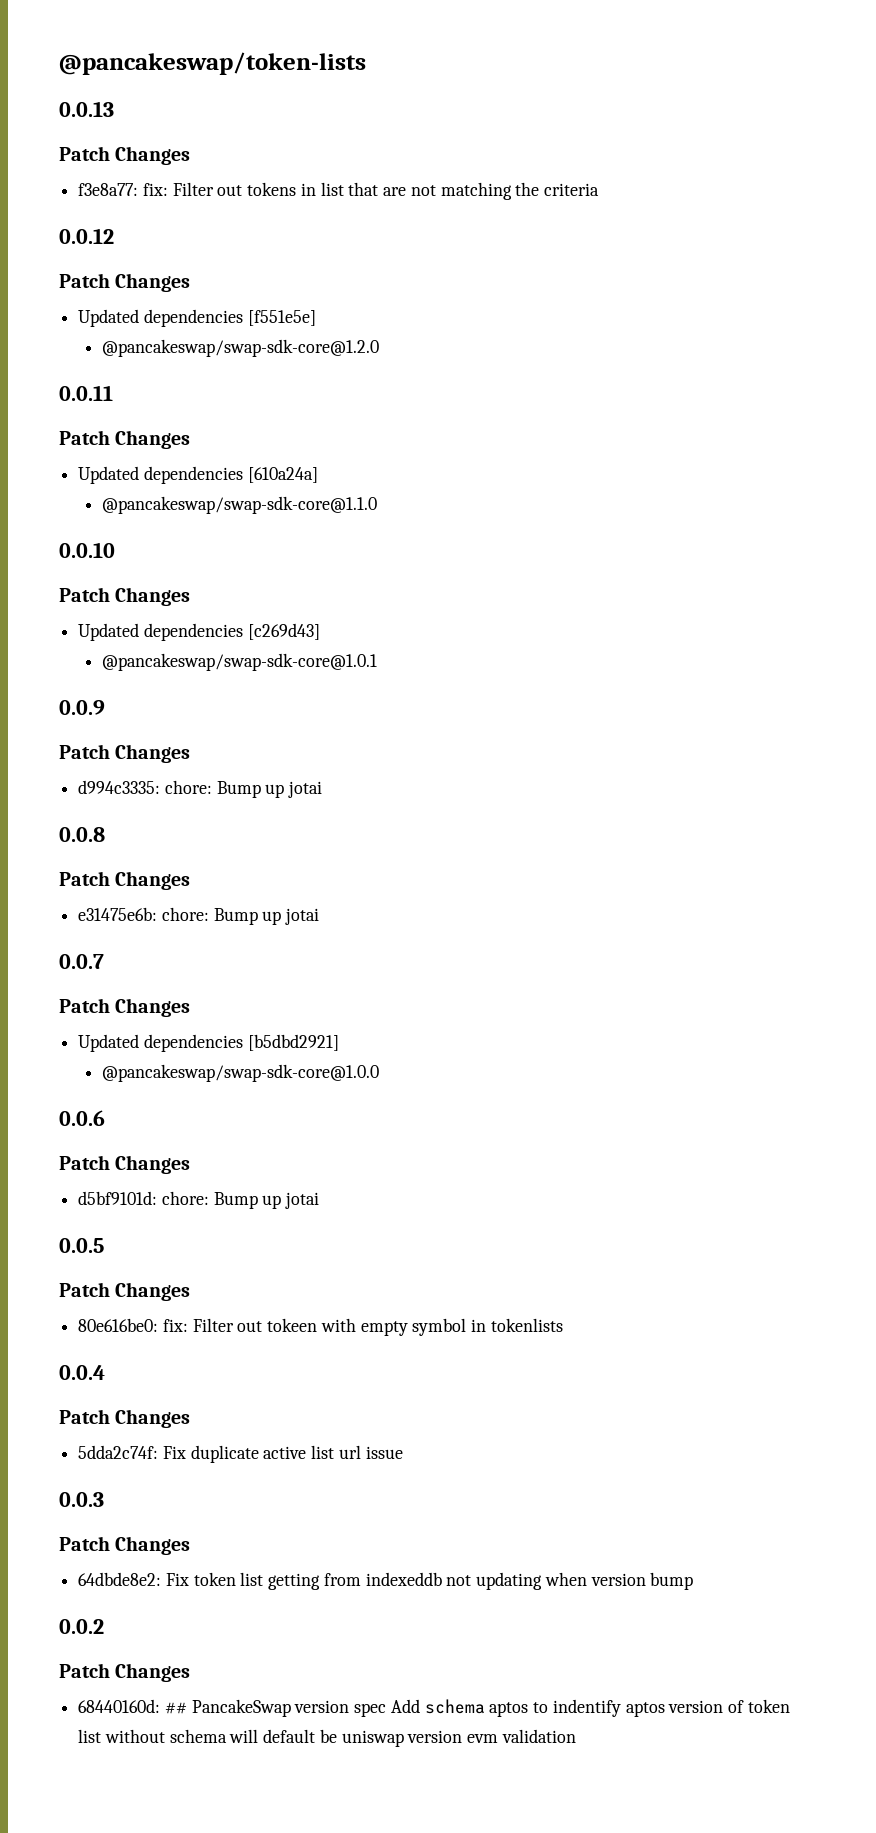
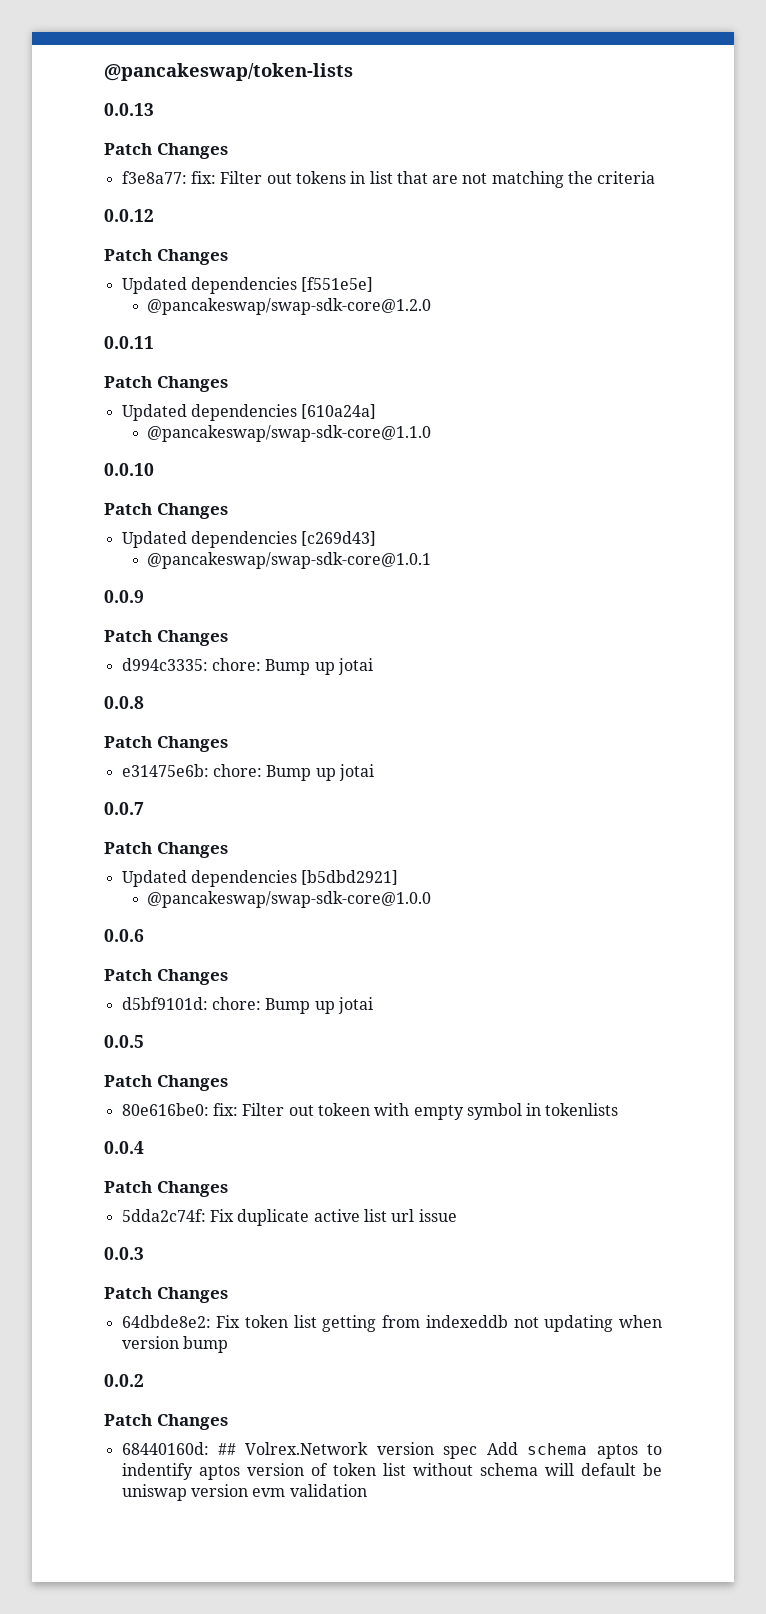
[191,1699,291,1717] PancakeSwap -> [245,1442,369,1455] Volrex.Network

